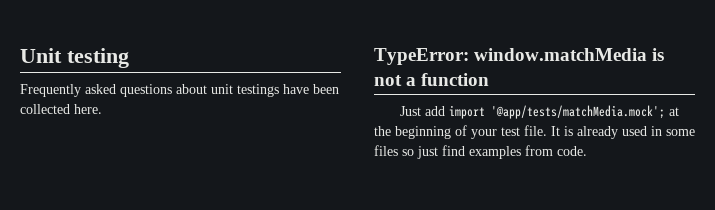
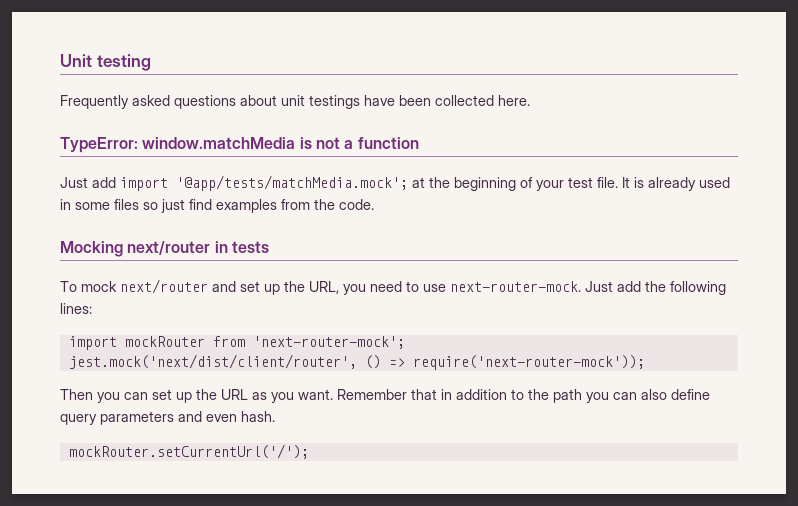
(553, 150) none -> [314,199,335,210] the
(587, 151) none -> [60,241,269,257] [60,279,726,295] [60,303,92,314] [68,336,405,350] [68,354,645,370] [60,389,710,403] [60,411,275,425] [68,444,309,459] // Mocking next/router in tests // To mock next/router and set up the URL, you need to use next-router-mock. Just add the following lines: // import mockRouter from 'next-router-mock'; // jest.mock('next/dist/client/router', () => require('next-router-mock')); // Then you can set up the URL as you want. Remember that in addition to the path you can also define query parameters and even hash. // mockRouter.setCurrentUrl('/');

